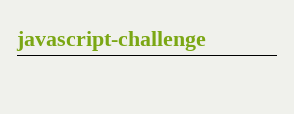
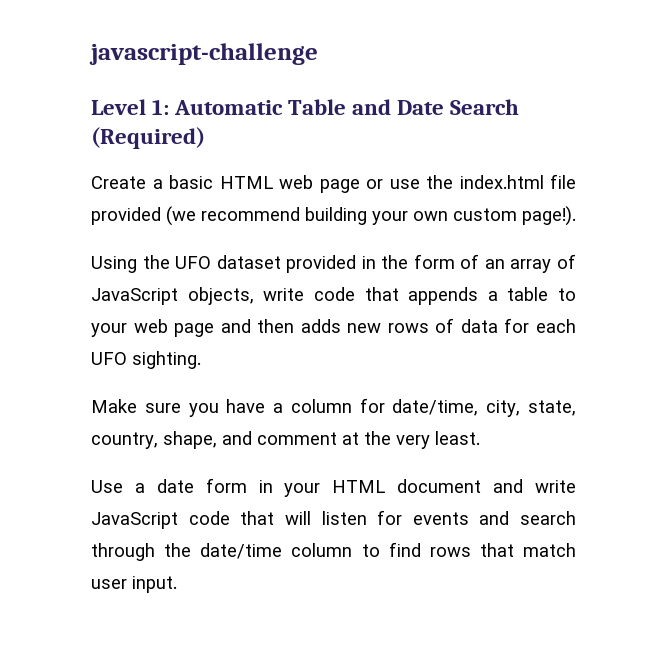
(206, 41) none -> [91,99,520,115] [91,127,205,149] [91,174,576,193] [91,206,576,226] [91,254,576,273] [91,287,576,305] [91,318,576,337] [91,351,201,369] [91,398,576,417] [91,431,480,449] [91,478,576,497] [91,510,576,529] [91,542,576,561] [91,576,177,593] // Level 1: Automatic Table and Date Search (Required) // Create a basic HTML web page or use the index.html file provided (we recommend building your own custom page!). // Using the UFO dataset provided in the form of an array of JavaScript objects, write code that appends a table to your web page and then adds new rows of data for each UFO sighting. // Make sure you have a column for date/time, city, state, country, shape, and comment at the very least. // Use a date form in your HTML document and write JavaScript code that will listen for events and search through the date/time column to find rows that match user input.

